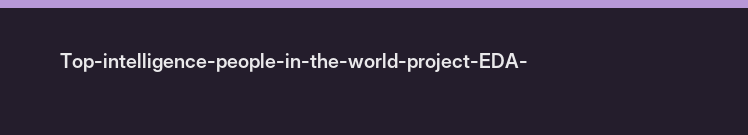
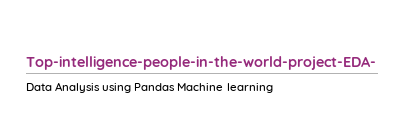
(528, 62) none -> [26,82,273,93] // Data Analysis using Pandas Machine learning

